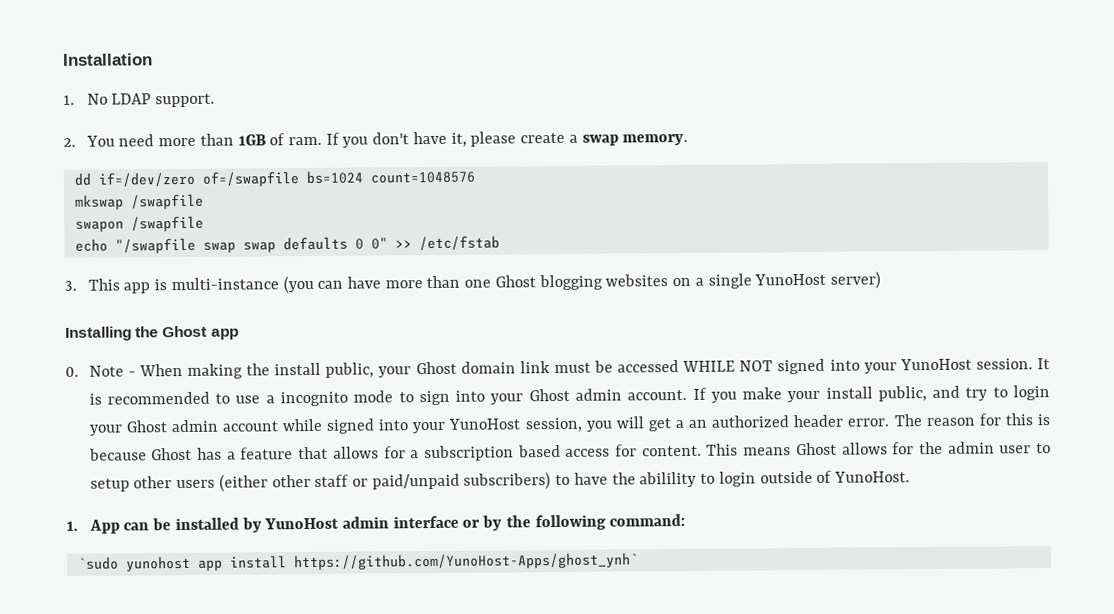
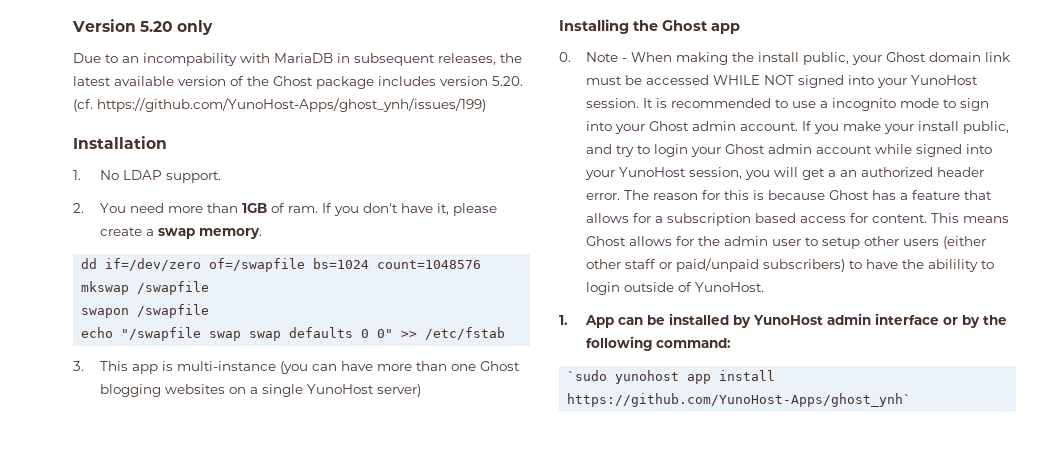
(62, 59) none -> [72,19,214,35] [73,53,522,66] [73,76,523,89] [73,98,486,112] Version 5.20 only // Due to an incompability with MariaDB in subsequent releases, the latest available version of the Ghost package includes version 5.20. (cf. https://github.com/YunoHost-Apps/ghost_ynh/issues/199) //

